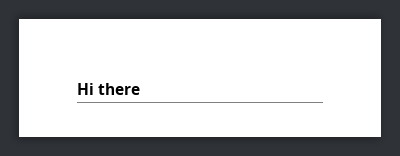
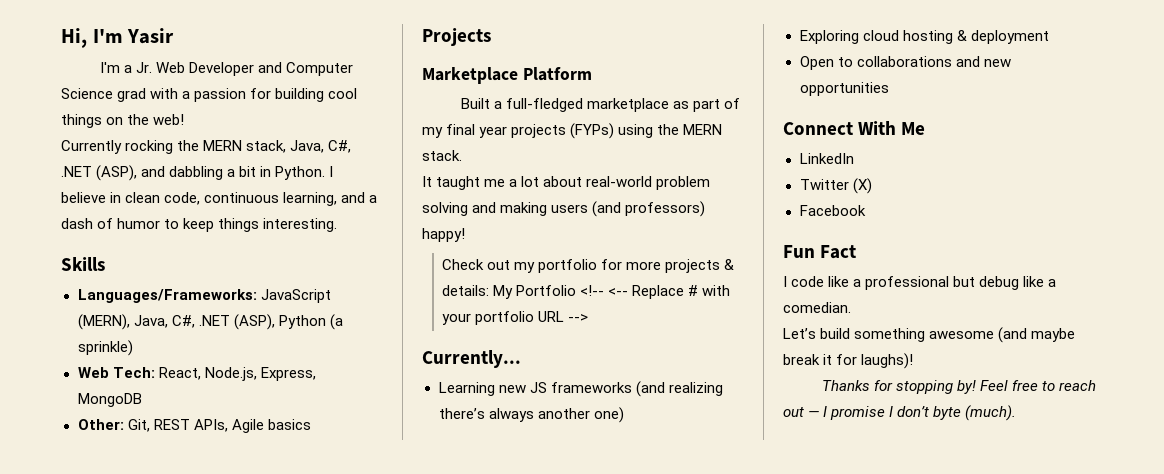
[77,83,141,95] Hi there -> [61,28,175,48] [99,62,354,76] [61,88,358,102] [61,114,185,128] [61,140,352,154] [61,165,334,181] [61,192,378,206] [61,218,338,232] [61,257,105,271] [77,289,331,303] [77,314,343,330] [77,340,133,356] [77,367,316,381] [77,393,142,407] [77,419,311,433] [422,28,491,46] [422,67,592,84] [460,98,741,112] [422,123,723,139] [422,150,462,161] [422,176,711,190] [422,201,706,217] [422,228,465,242] [442,259,735,273] [442,285,731,299] [442,311,589,325] [422,350,521,368] [438,381,723,397] [438,407,624,423] [799,30,1049,44] [799,56,1011,70] [799,82,889,96] [783,121,926,135] [799,153,854,164] [799,178,872,194] [799,205,866,216] [783,245,857,259] [783,276,1057,290] [783,302,851,313] [783,327,1076,343] [783,353,914,369] [821,380,1097,394] [783,405,1017,421] Hi, I'm Yasir // I'm a Jr. Web Developer and Computer Science grad with a passion for building cool things on the web! // Currently rocking the MERN stack, Java, C#, .NET (ASP), and dabbling a bit in Python. I believe in clean code, continuous learning, and a dash of humor to keep things interesting. // Skills // Languages/Frameworks: JavaScript (MERN), Java, C#, .NET (ASP), Python (a sprinkle) // Web Tech: React, Node.js, Express, MongoDB // Other: Git, REST APIs, Agile basics // Projects // Marketplace Platform // Built a full-fledged marketplace as part of my final year projects (FYPs) using the MERN stack. // It taught me a lot about real-world problem solving and making users (and professors) happy! // Check out my portfolio for more projects & details: My Portfolio <!-- <-- Replace # with your portfolio URL --> // Currently... // Learning new JS frameworks (and realizing there’s always another one) // Exploring cloud hosting & deployment // Open to collaborations and new opportunities // Connect With Me // LinkedIn // Twitter (X) // Facebook // Fun Fact // I code like a professional but debug like a comedian. // Let’s build something awesome (and maybe break it for laughs)! // Thanks for stopping by! Feel free to reach out — I promise I don’t byte (much).

